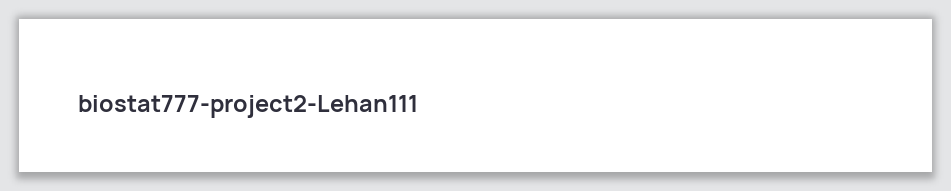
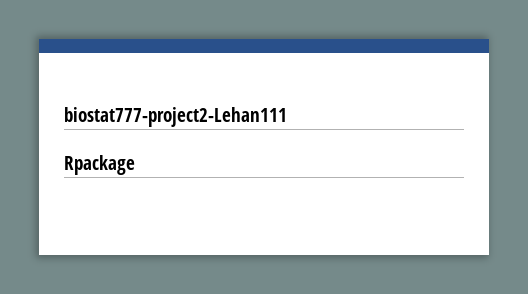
(418, 106) none -> [64,155,135,175] // Rpackage

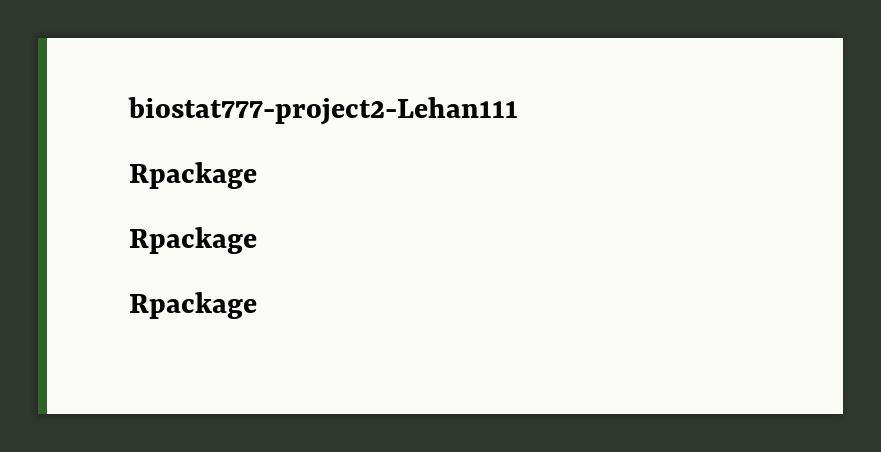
(135, 165) none -> [129,227,257,254] [129,292,257,319] // Rpackage // Rpackage

